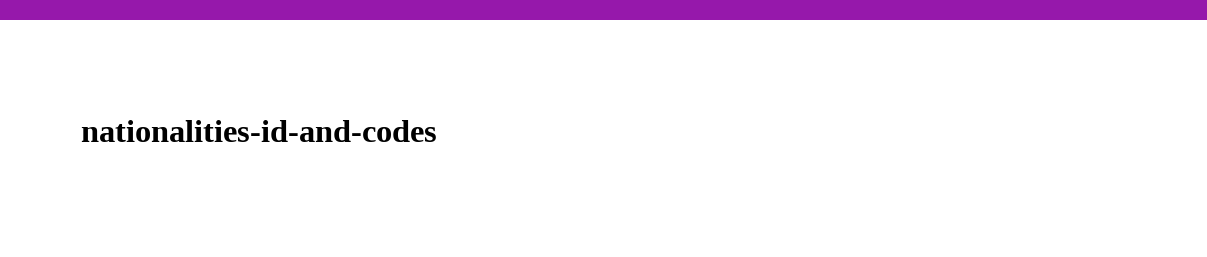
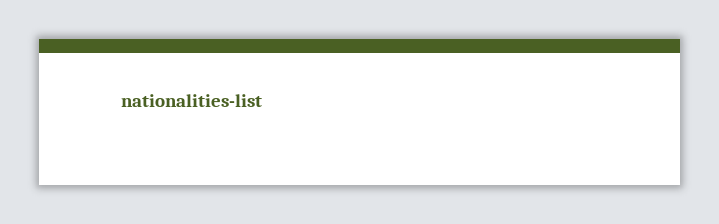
[81,120,437,142] nationalities-id-and-codes -> [121,94,262,107] nationalities-list

